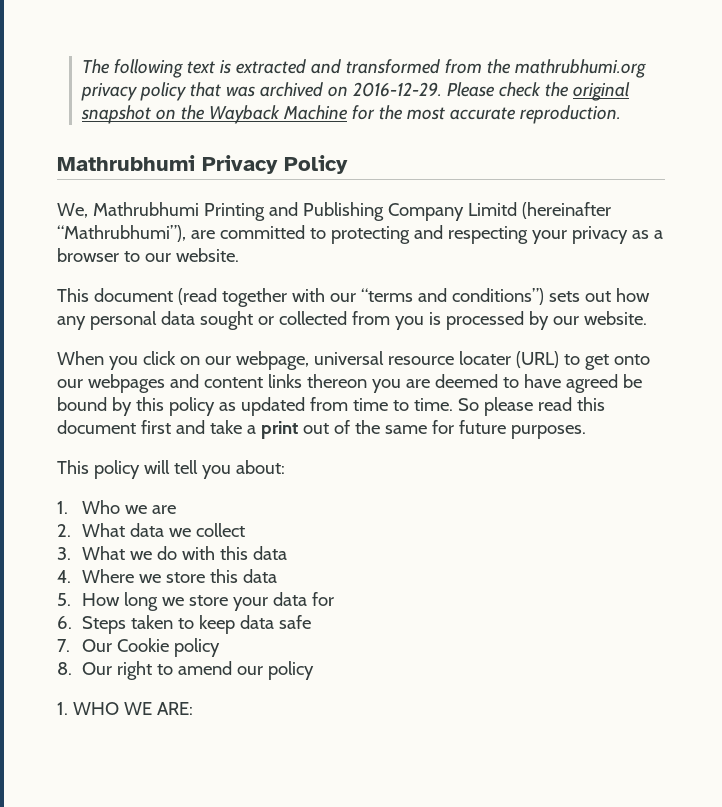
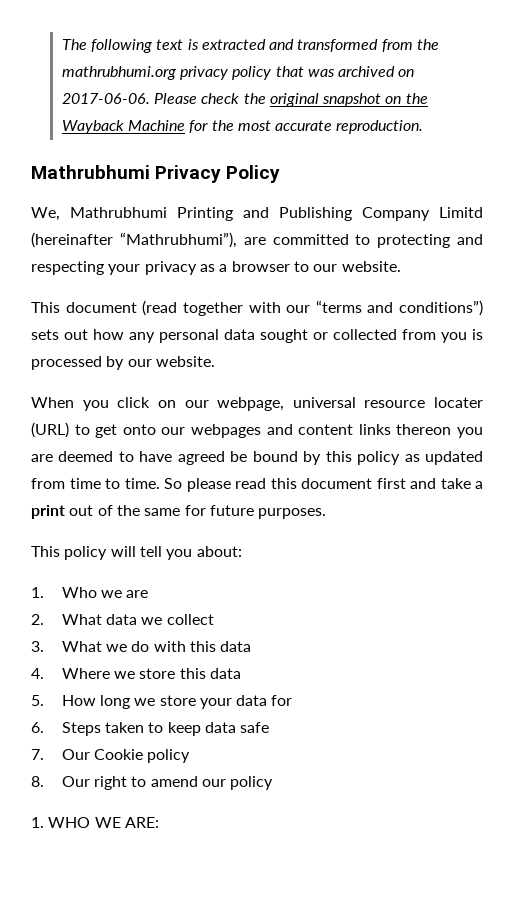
[353,82,443,97] 2016-12-29. -> [61,93,150,104] 2017-06-06.

